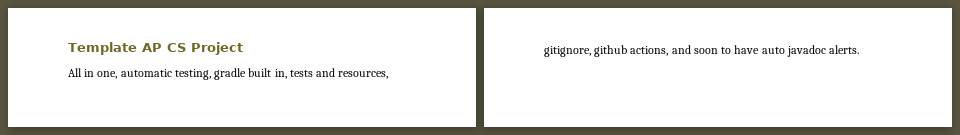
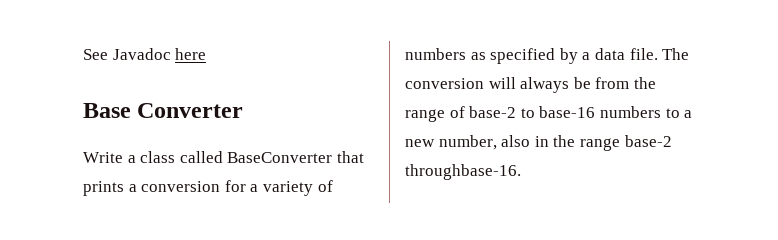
[68,42,243,55] [68,68,389,80] [544,45,860,57] Template AP CS Project // All in one, automatic testing, gradle built in, tests and resources, gitignore, github actions, and soon to have auto javadoc alerts. -> [83,48,207,60] [83,103,244,118] [83,151,364,163] [83,180,333,196] [405,48,690,64] [405,77,656,93] [405,106,693,122] [405,135,672,151] [405,164,521,180] See Javadoc here // Base Converter // Write a class called BaseConverter that prints a conversion for a variety of numbers as specified by a data file. The conversion will always be from the range of base-2 to base-16 numbers to a new number, also in the range base-2 throughbase-16.

